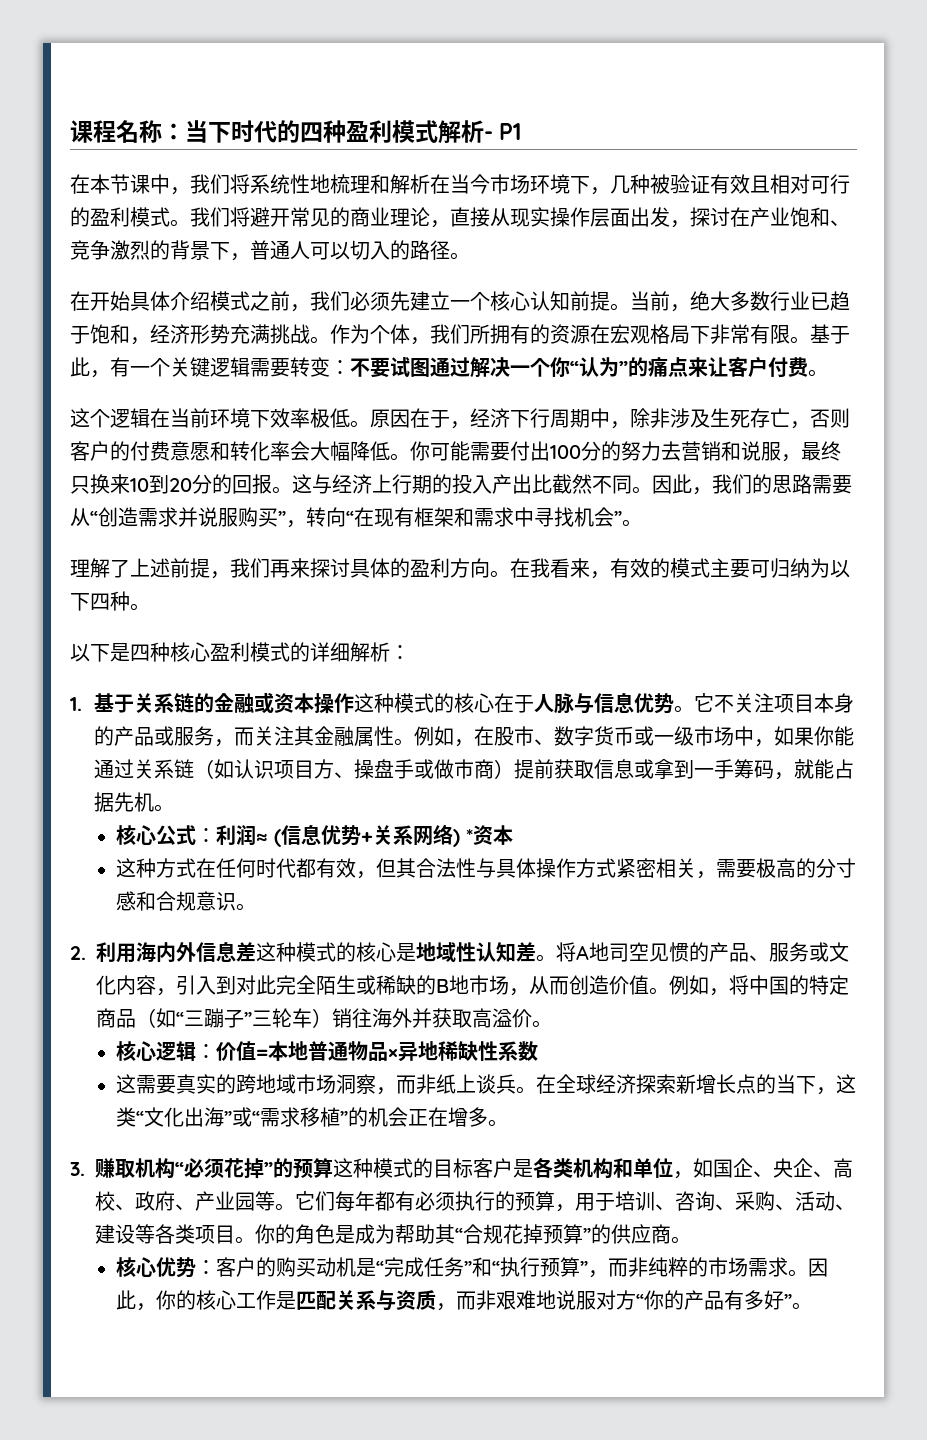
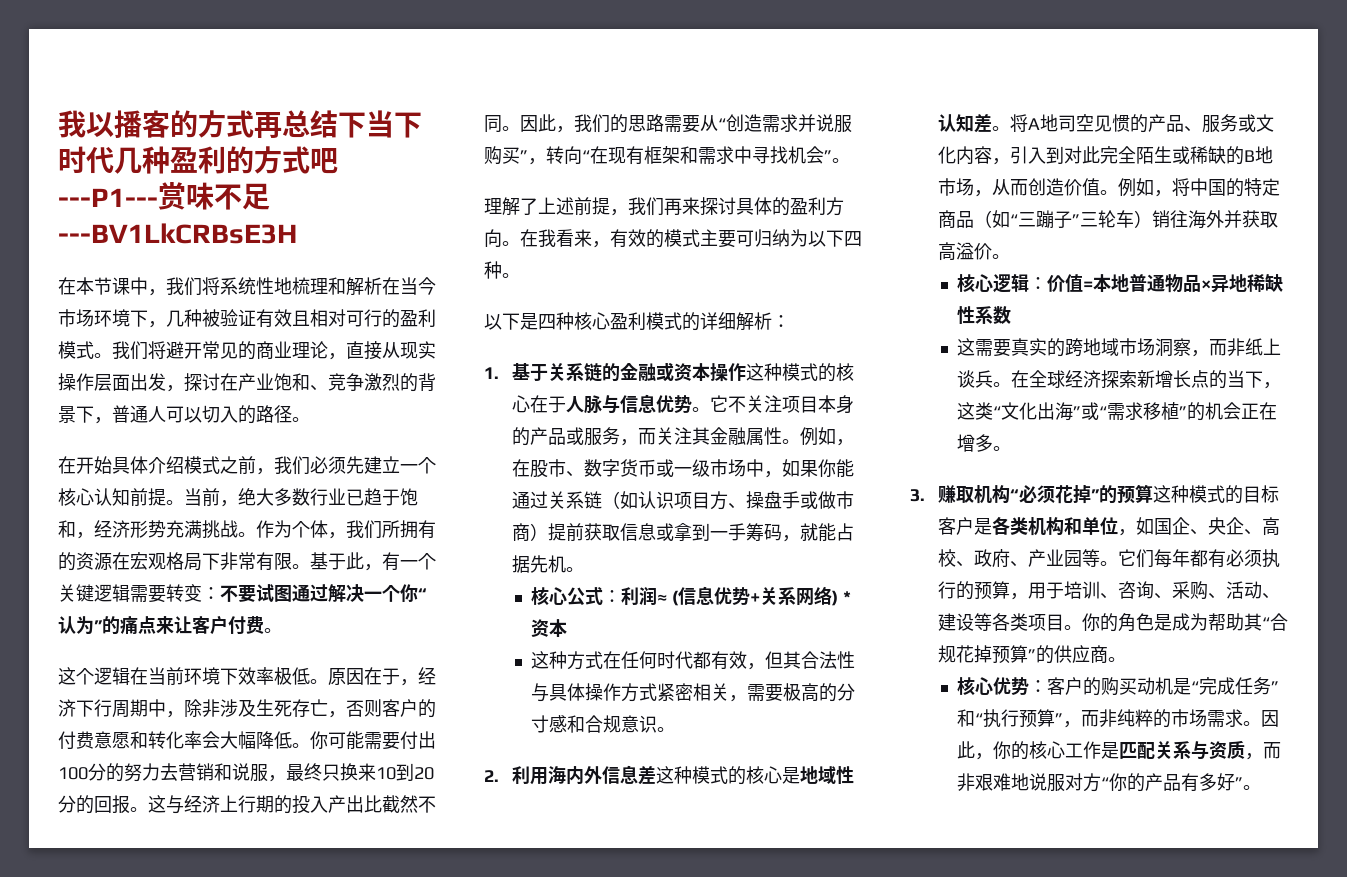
[70,120,522,144] 课程名称：当下时代的四种盈利模式解析- P1 -> [58,110,422,138] [58,146,338,174] [58,182,270,210] [58,223,297,244] 我以播客的方式再总结下当下时代几种盈利的方式吧---P1---赏味不足---BV1LkCRBsE3H

